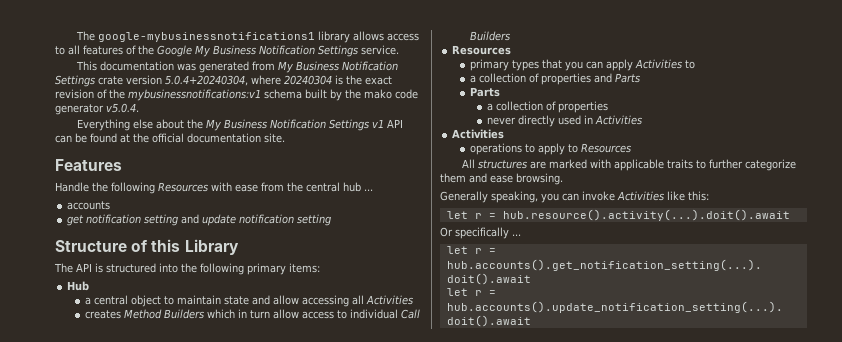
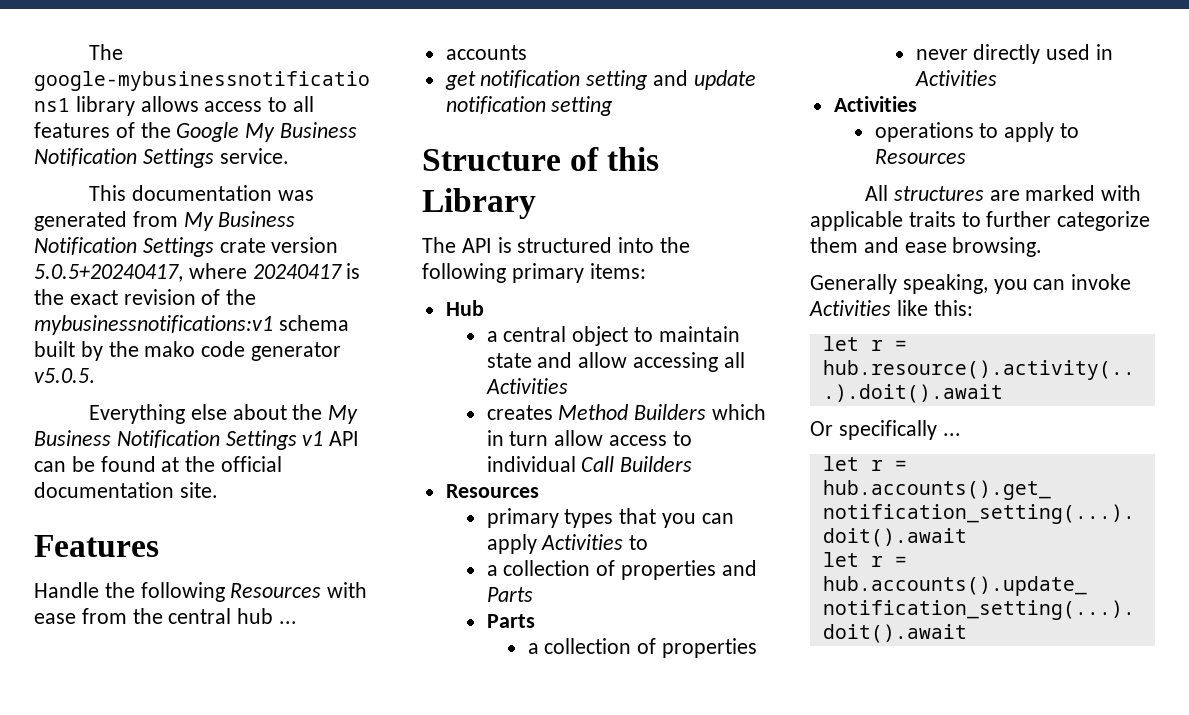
[165,75,332,86] 5.0.4+20240304, where 20240304 -> [34,263,342,282] 5.0.5+20240417, where 20240417
[106,103,139,113] v5.0.4. -> [34,368,95,383] v5.0.5.

